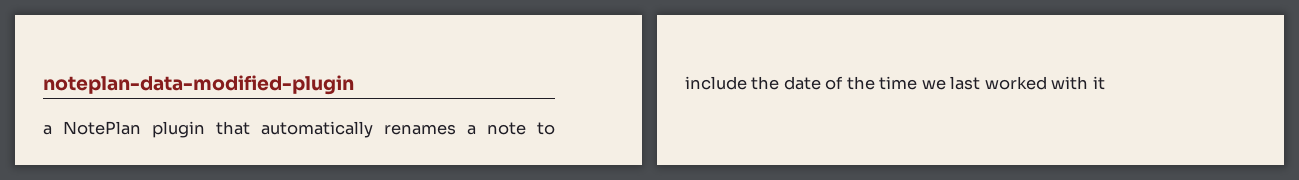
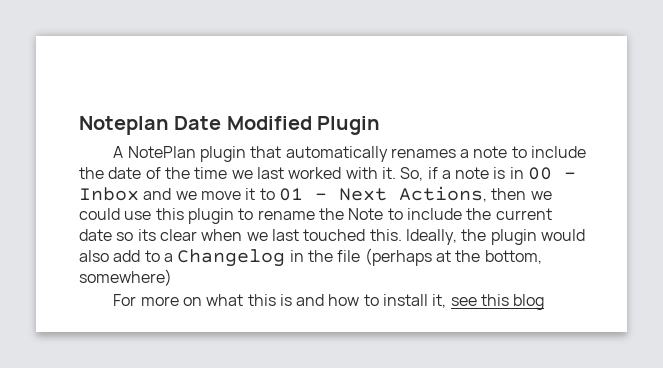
[43,75,354,95] [43,125,52,135] noteplan-data-modified-plugin // a -> [79,116,381,135] [113,146,124,158] Noteplan Date Modified Plugin // A
[1092,76,1105,90] it -> [381,167,577,181] [79,186,552,202] [79,208,552,224] [79,229,585,245] [79,248,542,267] [79,269,172,286] [113,294,545,310] it. So, if a note is in 00 - Inbox and we move it to 01 - Next Actions, then we could use this plugin to rename the Note to include the current date so its clear when we last touched this. Ideally, the plugin would also add to a Changelog in the file (perhaps at the bottom, somewhere) // For more on what this is and how to install it, see this blog

